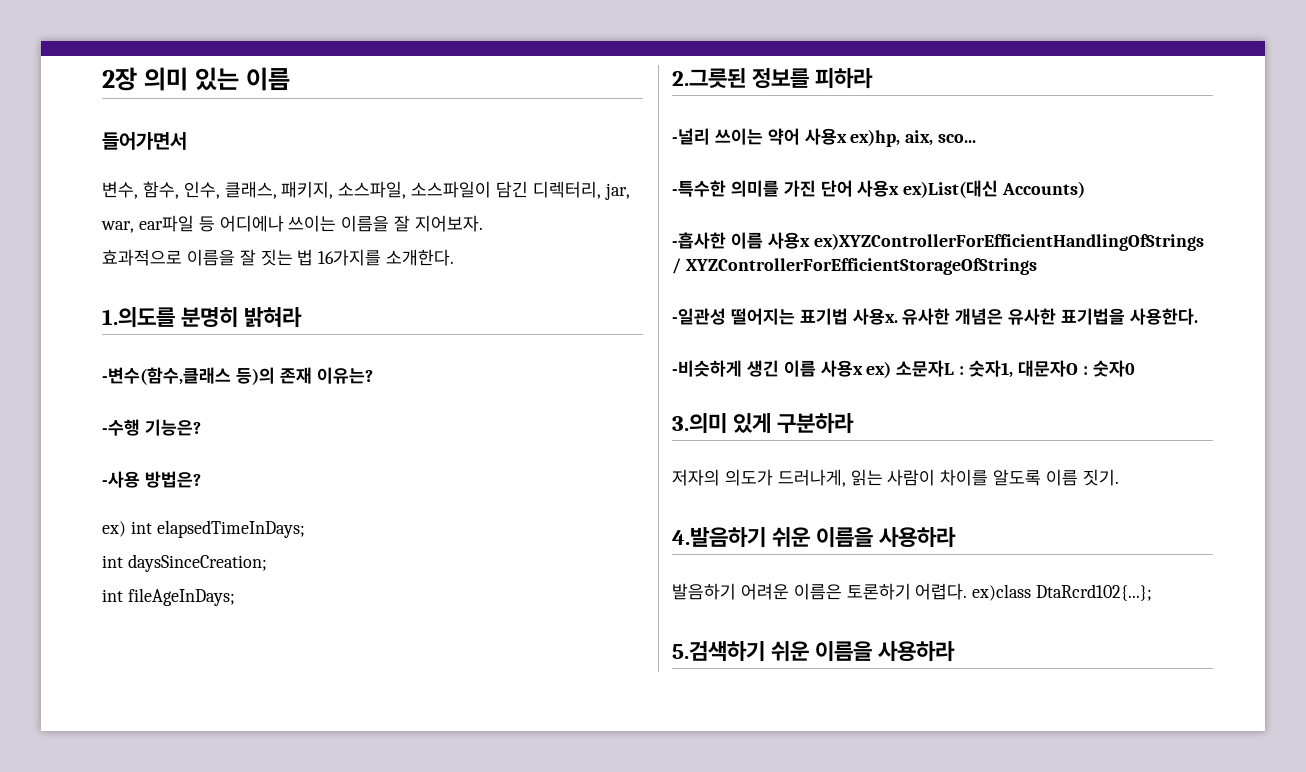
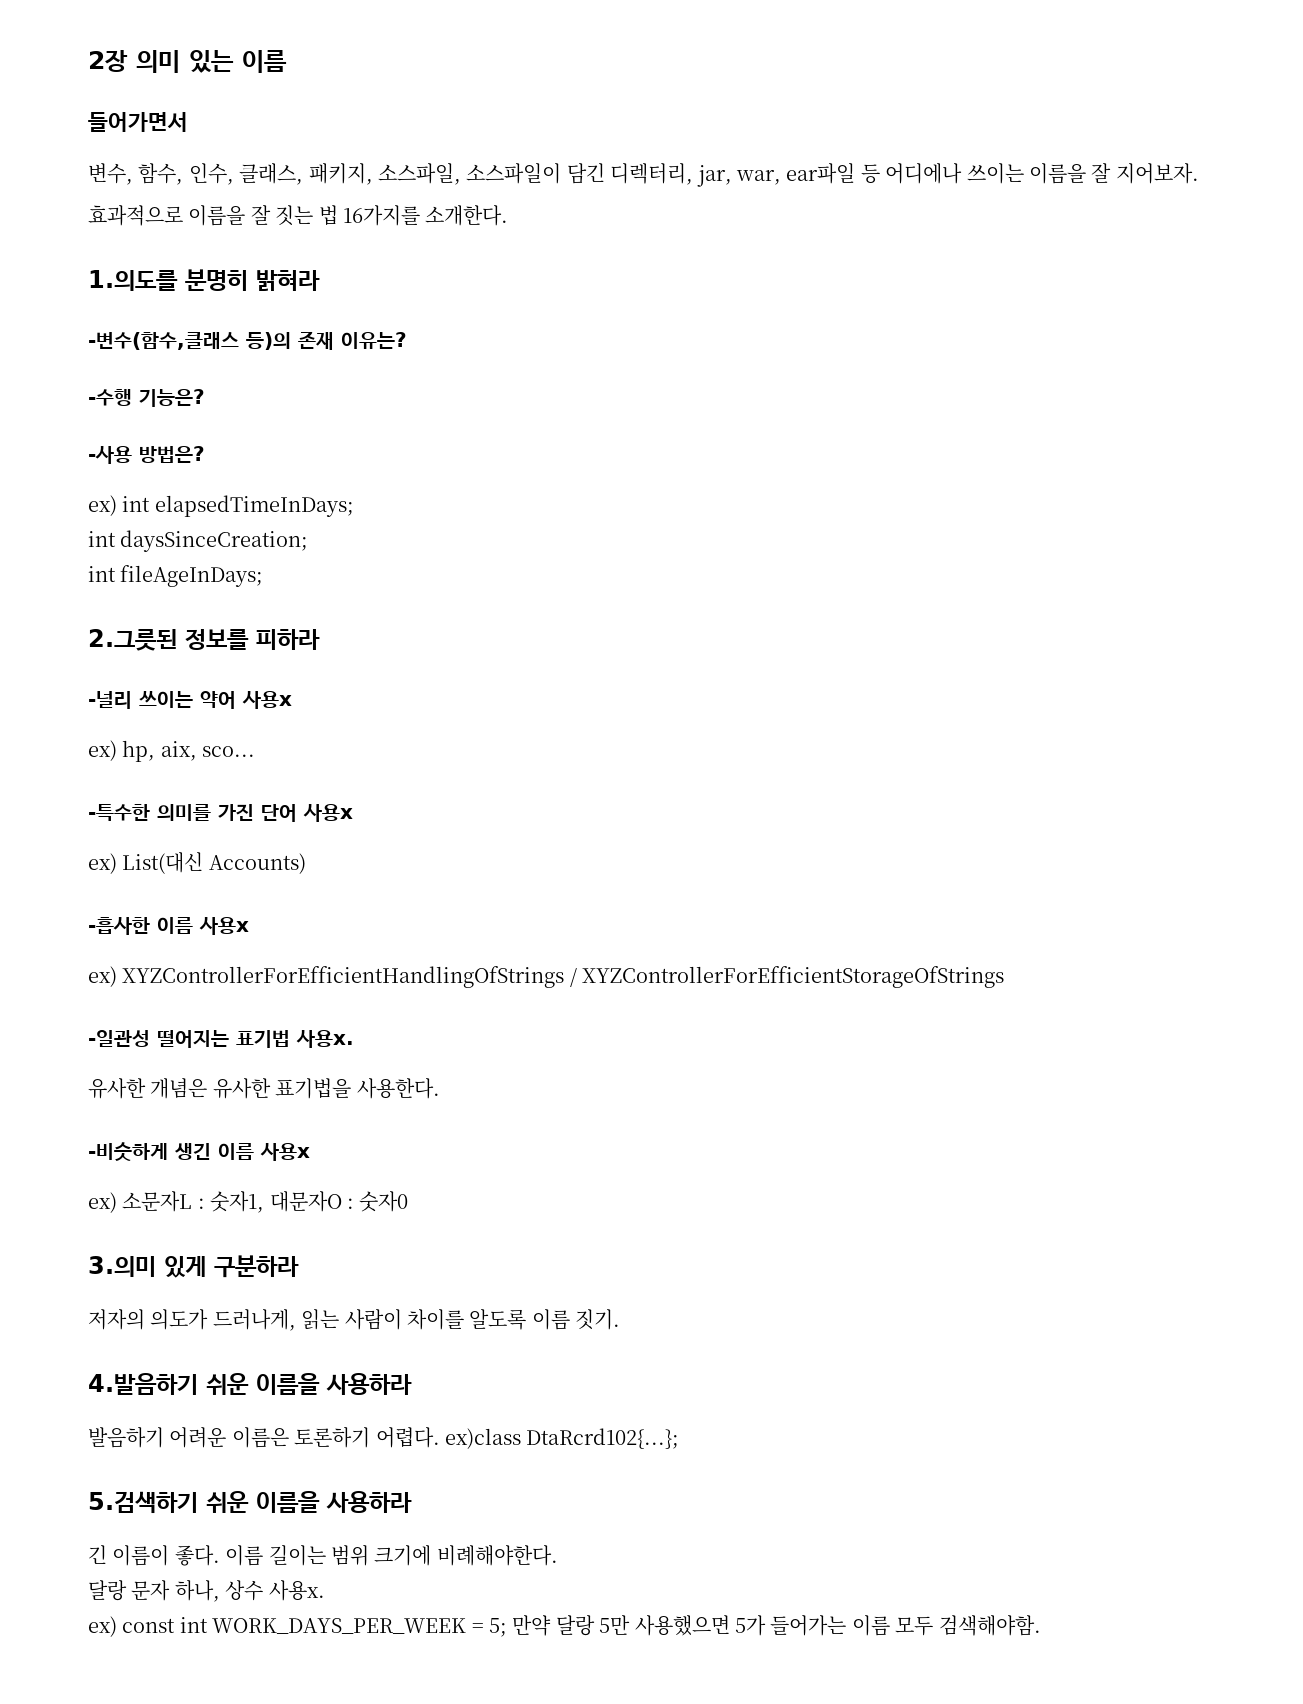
[850,129,901,147] ex)hp, -> [88,740,156,762] // ex) hp,
[903,180,999,198] ex)List(대신 -> [88,852,204,874] // ex) List(대신
[813,233,1204,251] ex)XYZControllerForEfficientHandlingOfStrings -> [88,966,565,988] // ex) XYZControllerForEfficientHandlingOfStrings
(898, 316) none -> (354, 1039) //
(863, 368) none -> (310, 1152) //
(956, 651) none -> [88,1545,558,1566] [88,1580,325,1602] [88,1615,1041,1637] // 긴 이름이 좋다. 이름 길이는 범위 크기에 비례해야한다. // 달랑 문자 하나, 상수 사용x. // ex) const int WORK_DAYS_PER_WEEK = 5; 만약 달랑 5만 사용했으면 5가 들어가는 이름 모두 검색해야함.

